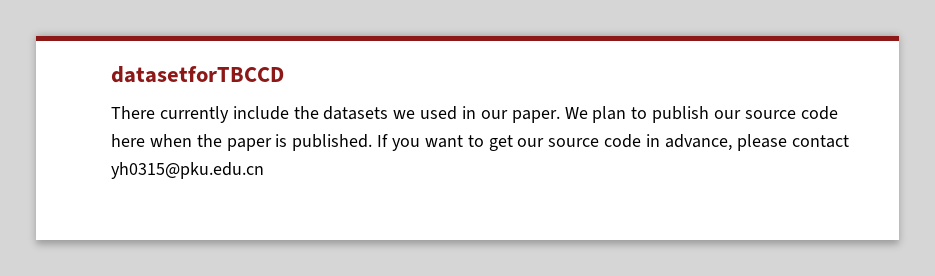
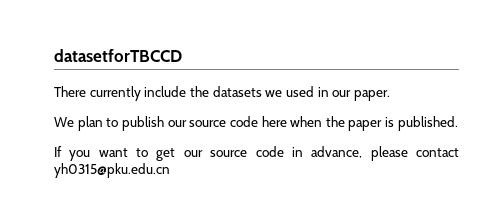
(560, 116) none -> (390, 95) //
(373, 142) none -> (458, 123) //

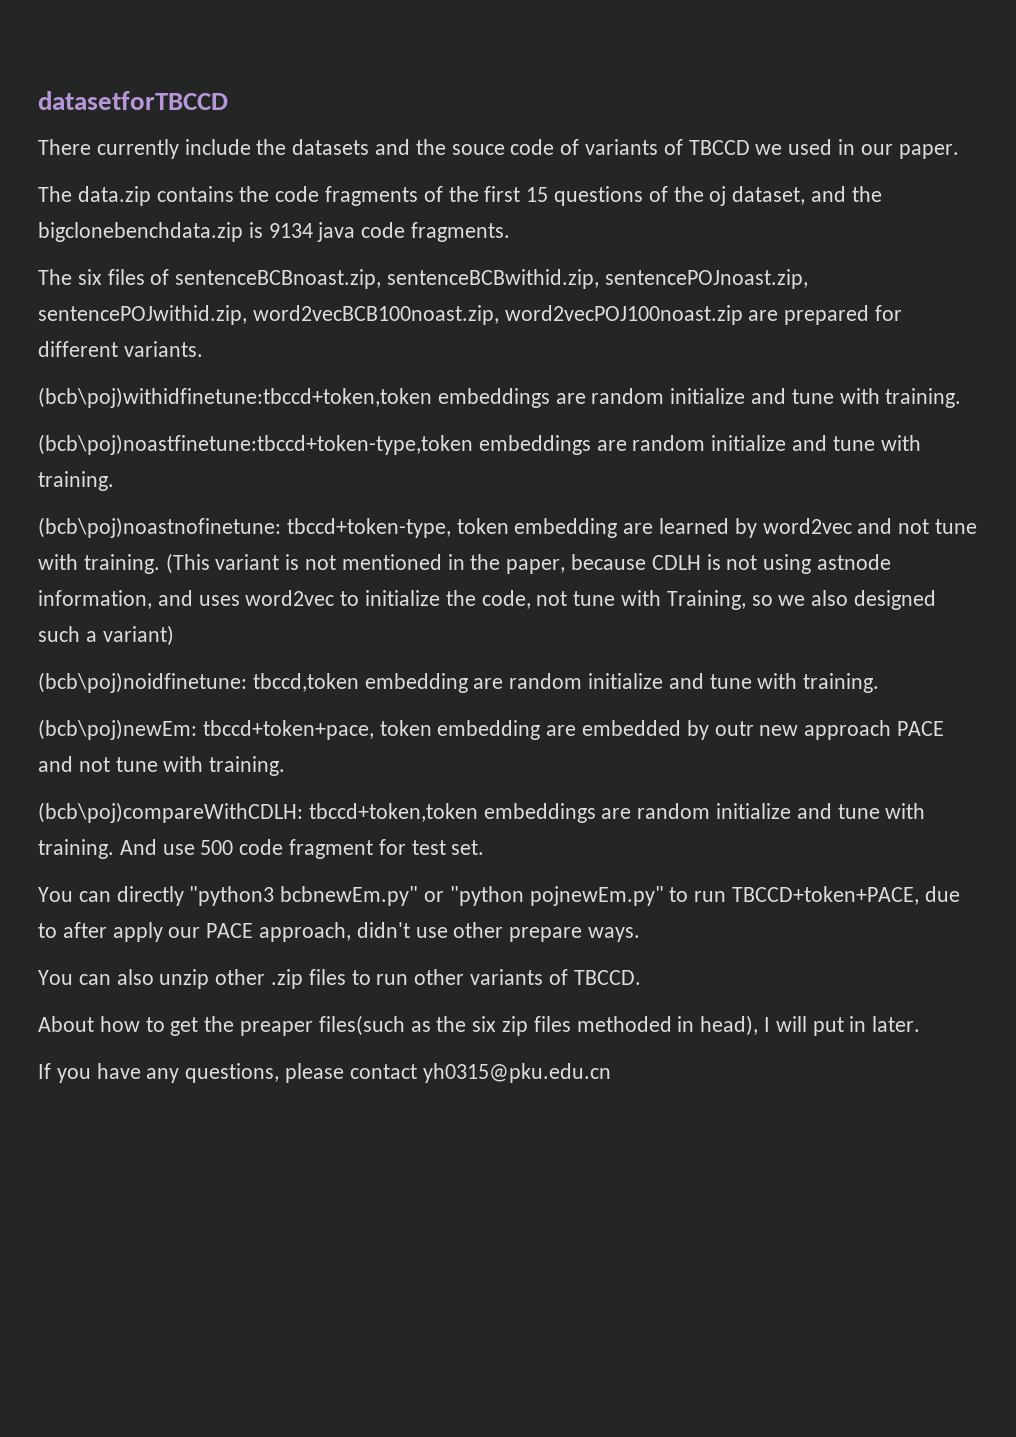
(262, 91) none -> [375,139,750,155] and the souce code of variants of TBCCD
[54,116,458,131] [54,146,363,161] We plan to publish our source code here when the paper is published. // If you want to get our source code in advance, -> [38,186,882,206] [38,222,511,242] [38,269,808,289] [38,305,903,325] [38,341,203,357] [38,387,962,408] [38,434,921,455] [38,471,114,491] [38,517,978,538] [38,553,892,574] [38,590,937,610] [38,625,174,646] [38,672,880,693] [38,719,945,740] [38,756,286,776] [38,802,926,823] [38,839,485,859] [38,886,960,906] [38,922,641,942] [38,969,641,989] [38,1015,921,1036] [38,1063,280,1083] The data.zip contains the code fragments of the first 15 questions of the oj dataset, and the bigclonebenchdata.zip is 9134 java code fragments. // The six files of sentenceBCBnoast.zip, sentenceBCBwithid.zip, sentencePOJnoast.zip, sentencePOJwithid.zip, word2vecBCB100noast.zip, word2vecPOJ100noast.zip are prepared for different variants. // (bcb\poj)withidfinetune:tbccd+token,token embeddings are random initialize and tune with training. // (bcb\poj)noastfinetune:tbccd+token-type,token embeddings are random initialize and tune with training. // (bcb\poj)noastnofinetune: tbccd+token-type, token embedding are learned by word2vec and not tune with training. (This variant is not mentioned in the paper, because CDLH is not using astnode information, and uses word2vec to initialize the code, not tune with Training, so we also designed such a variant) // (bcb\poj)noidfinetune: tbccd,token embedding are random initialize and tune with training. // (bcb\poj)newEm: tbccd+token+pace, token embedding are embedded by outr new approach PACE and not tune with training. // (bcb\poj)compareWithCDLH: tbccd+token,token embeddings are random initialize and tune with training. And use 500 code fragment for test set. // You can directly "python3 bcbnewEm.py" or "python pojnewEm.py" to run TBCCD+token+PACE, due to after apply our PACE approach, didn't use other prepare ways. // You can also unzip other .zip files to run other variants of TBCCD. // About how to get the preaper files(such as the six zip files methoded in head), I will put in later. // If you have any questions,

